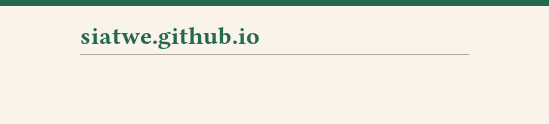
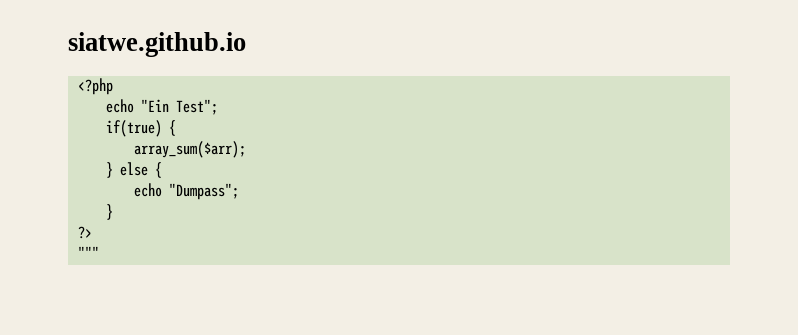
(260, 38) none -> [78,78,114,95] [106,99,219,115] [106,120,177,137] [134,141,247,158] [106,162,163,178] [134,183,240,200] [106,204,114,220] [78,226,93,239] [78,246,100,259] // <?php // echo "Ein Test"; // if(true) { // array_sum($arr); // } else { // echo "Dumpass"; // } // ?> // """

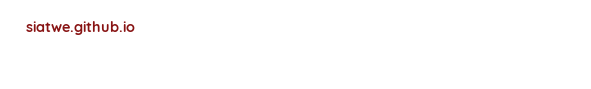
[78,78,114,95] [106,99,219,115] [106,120,177,137] [134,141,247,158] [106,162,163,178] [134,183,240,200] [106,204,114,220] [78,226,93,239] [78,246,100,259] // <?php // echo "Ein Test"; // if(true) { // array_sum($arr); // } else { // echo "Dumpass"; // } // ?> // """ -> (135, 28) none

